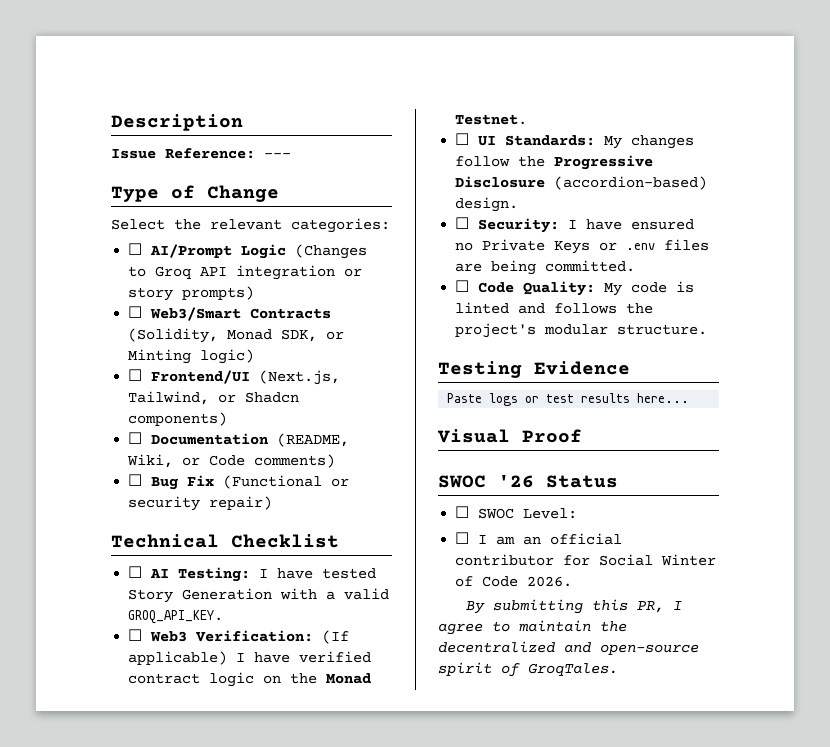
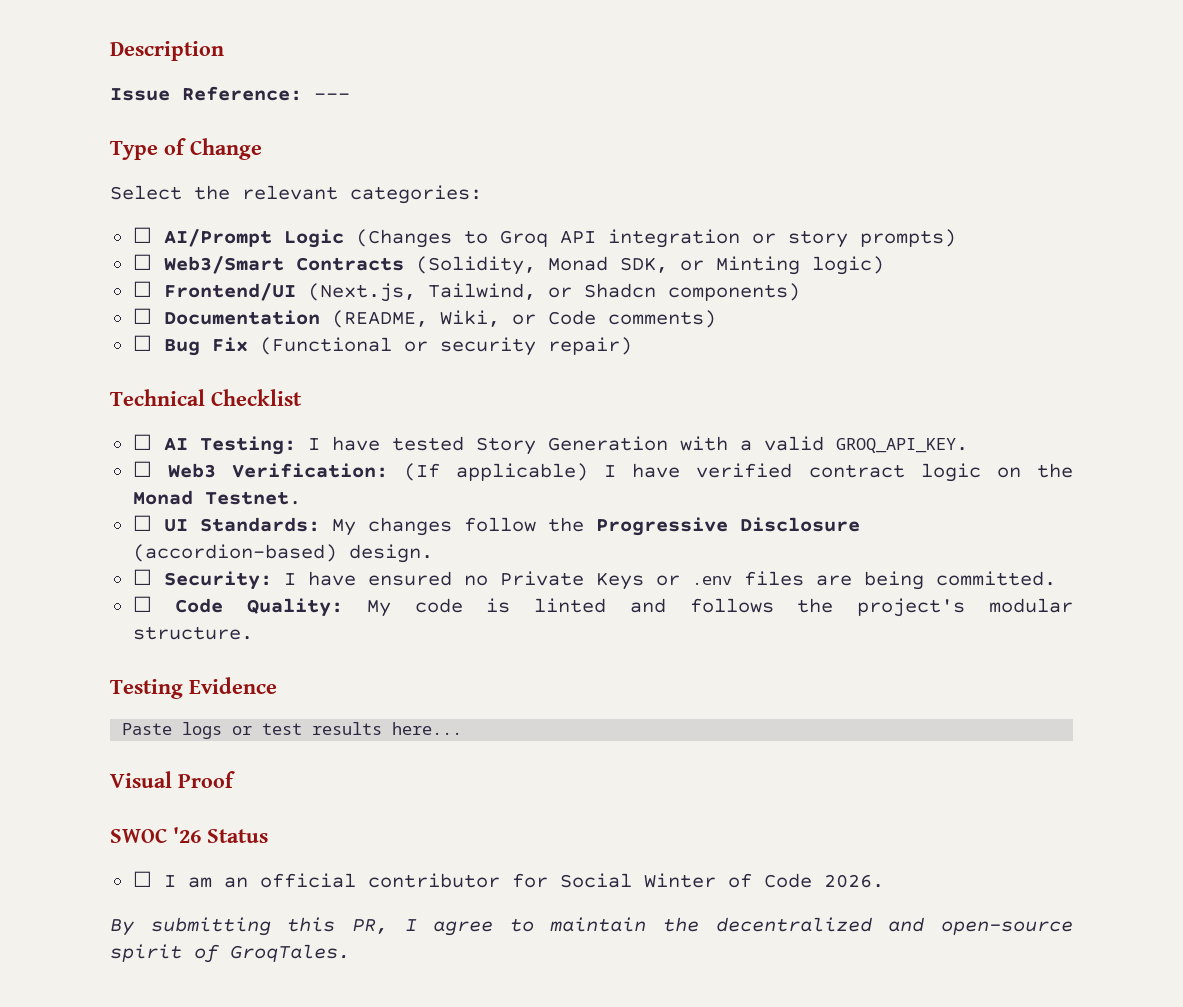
[455,506,578,519] // ☐ SWOC Level: -> (268, 836) none

